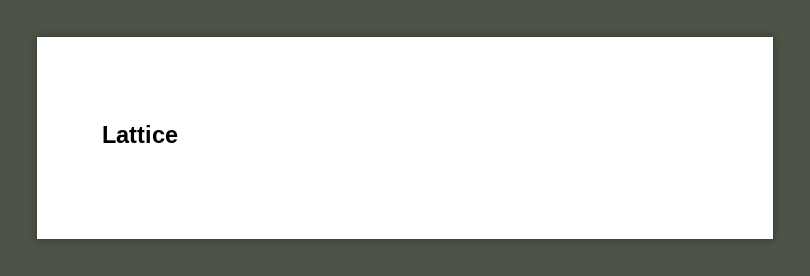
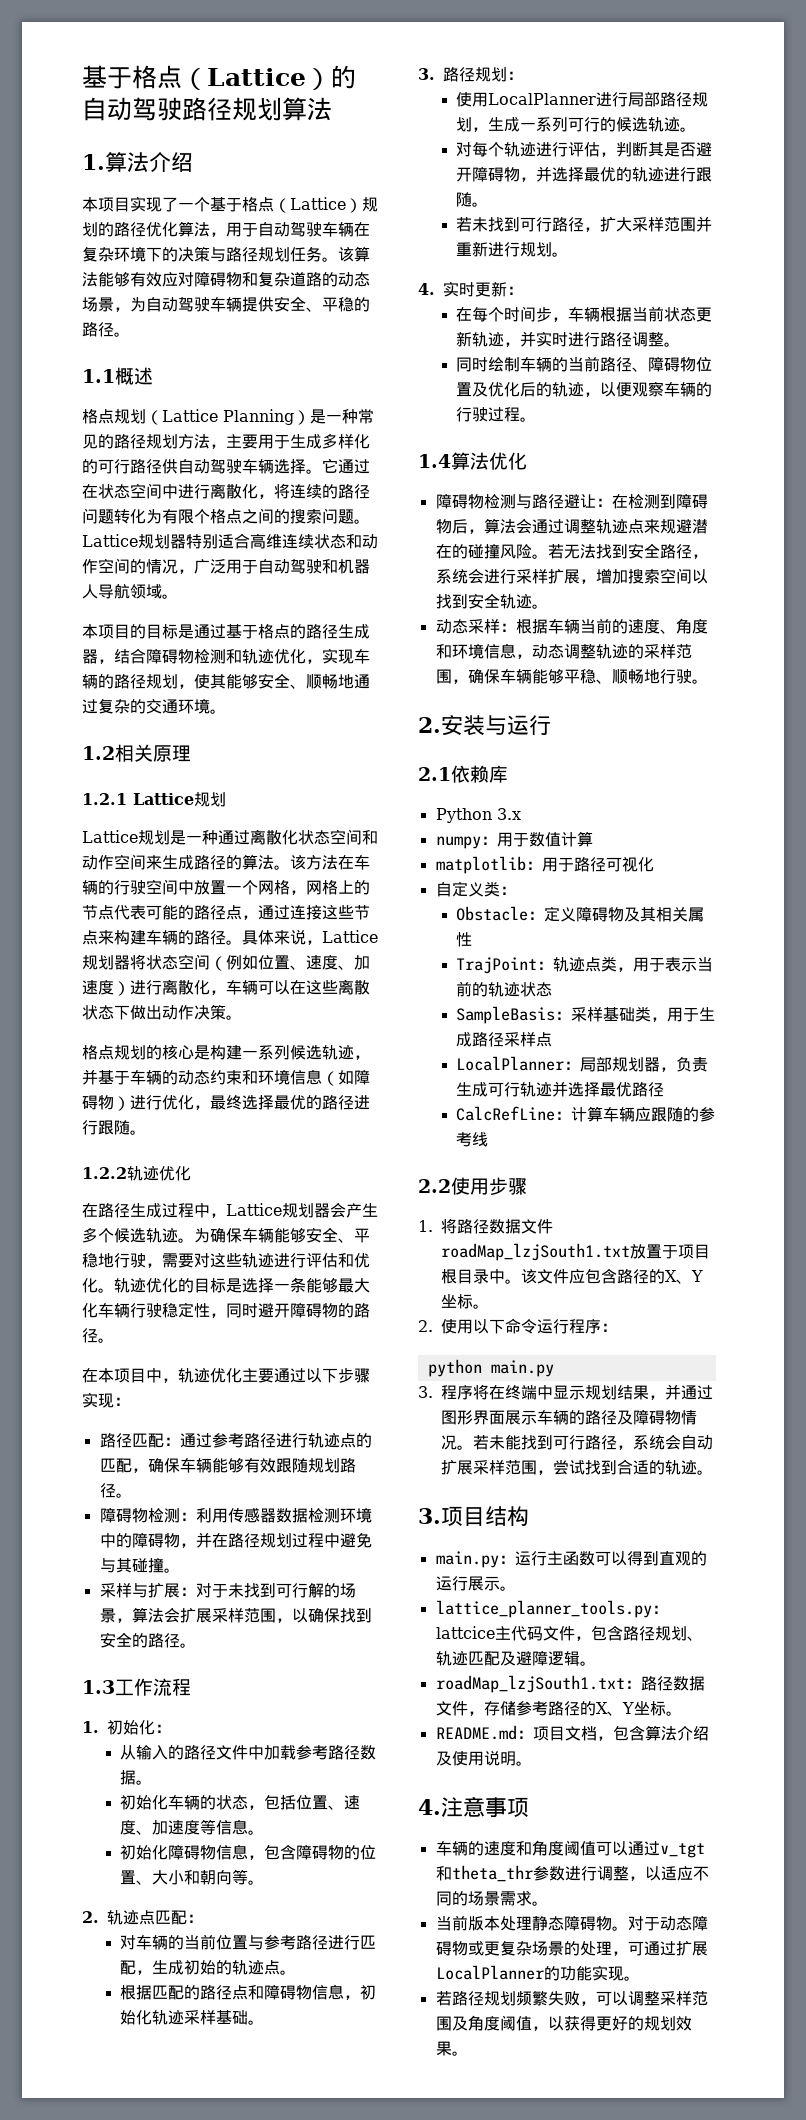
[102,125,178,143] Lattice -> [82,65,356,90] [82,97,332,121] [82,152,193,173] [82,196,378,213] [82,221,370,237] [82,246,370,262] [82,271,370,287] [82,296,370,312] [82,322,130,337] [82,367,153,385] [82,409,374,425] [82,433,370,449] [82,458,370,474] [82,483,370,499] [82,508,370,524] [82,533,378,549] [82,558,370,574] [82,583,178,599] [82,624,370,639] [82,648,370,664] [82,673,370,689] [82,698,226,714] [82,744,191,762] [82,792,226,807] [82,829,378,845] [82,854,370,870] [82,879,370,895] [82,905,370,920] [82,929,378,945] [82,954,370,971] [82,979,370,996] [82,1004,242,1020] [82,1044,370,1060] [82,1069,370,1086] [82,1095,370,1111] [82,1120,146,1135] [82,1165,191,1181] [82,1202,378,1218] [82,1227,370,1243] [82,1252,370,1268] [82,1277,370,1293] [82,1302,370,1318] [82,1328,114,1343] [82,1367,370,1383] [82,1392,130,1408] [99,1432,372,1448] [99,1458,356,1473] [99,1483,132,1498] [99,1507,372,1523] [99,1532,372,1548] [99,1558,180,1573] [99,1583,356,1598] [99,1607,372,1623] [99,1632,196,1648] [82,1678,191,1696] [82,1720,171,1735] [120,1745,377,1760] [120,1770,153,1785] [120,1794,361,1810] [120,1819,265,1835] [120,1844,377,1860] [120,1869,265,1885] [82,1909,203,1925] [120,1934,377,1950] [120,1959,297,1975] [120,1984,377,2000] [120,2009,265,2025] [418,67,523,82] [456,92,709,107] [456,116,697,132] [456,141,713,157] [456,166,713,182] [456,192,489,207] [456,216,713,232] [456,241,569,257] [418,281,523,297] [456,306,713,322] [456,331,681,347] [456,356,713,372] [456,381,713,397] [456,407,537,422] [418,452,527,470] [435,493,708,509] [435,518,708,534] [435,543,708,559] [435,568,708,584] [435,593,548,609] [435,618,708,634] [435,643,692,659] [435,669,708,684] [418,715,551,736] [418,765,508,783] [435,808,521,823] [435,831,593,849] [435,856,654,874] [435,881,516,897] [456,906,705,922] [456,932,473,947] [456,956,714,974] [456,981,553,997] [456,1006,716,1024] [456,1032,553,1047] [456,1056,709,1072] [456,1081,665,1097] [456,1106,716,1122] [456,1132,489,1147] [418,1177,527,1196] [418,1218,553,1234] [441,1243,710,1261] [441,1268,703,1284] [441,1294,489,1309] [418,1318,617,1334] [427,1359,554,1377] [418,1384,713,1400] [441,1409,697,1425] [441,1434,713,1450] [441,1459,713,1475] [418,1506,529,1526] [435,1551,707,1568] [435,1576,516,1591] [435,1600,668,1618] [435,1625,703,1641] [435,1650,596,1666] [435,1675,705,1693] [435,1701,682,1716] [435,1725,709,1741] [435,1750,532,1766] [418,1796,529,1818] [435,1840,705,1858] [435,1865,709,1882] [435,1890,548,1906] [435,1915,708,1931] [435,1941,708,1956] [435,1965,640,1981] [435,1991,708,2006] [435,2015,692,2031] [435,2041,468,2056] 基于格点（Lattice）的自动驾驶路径规划算法 // 1.算法介绍 // 本项目实现了一个基于格点（Lattice）规划的路径优化算法，用于自动驾驶车辆在复杂环境下的决策与路径规划任务。该算法能够有效应对障碍物和复杂道路的动态场景，为自动驾驶车辆提供安全、平稳的路径。 // 1.1概述 // 格点规划（Lattice Planning）是一种常见的路径规划方法，主要用于生成多样化的可行路径供自动驾驶车辆选择。它通过在状态空间中进行离散化，将连续的路径问题转化为有限个格点之间的搜索问题。Lattice规划器特别适合高维连续状态和动作空间的情况，广泛用于自动驾驶和机器人导航领域。 // 本项目的目标是通过基于格点的路径生成器，结合障碍物检测和轨迹优化，实现车辆的路径规划，使其能够安全、顺畅地通过复杂的交通环境。 // 1.2相关原理 // 1.2.1 Lattice规划 // Lattice规划是一种通过离散化状态空间和动作空间来生成路径的算法。该方法在车辆的行驶空间中放置一个网格，网格上的节点代表可能的路径点，通过连接这些节点来构建车辆的路径。具体来说，Lattice规划器将状态空间（例如位置、速度、加速度）进行离散化，车辆可以在这些离散状态下做出动作决策。 // 格点规划的核心是构建一系列候选轨迹，并基于车辆的动态约束和环境信息（如障碍物）进行优化，最终选择最优的路径进行跟随。 // 1.2.2轨迹优化 // 在路径生成过程中，Lattice规划器会产生多个候选轨迹。为确保车辆能够安全、平稳地行驶，需要对这些轨迹进行评估和优化。轨迹优化的目标是选择一条能够最大化车辆行驶稳定性，同时避开障碍物的路径。 // 在本项目中，轨迹优化主要通过以下步骤实现： // 路径匹配：通过参考路径进行轨迹点的匹配，确保车辆能够有效跟随规划路径。 // 障碍物检测：利用传感器数据检测环境中的障碍物，并在路径规划过程中避免与其碰撞。 // 采样与扩展：对于未找到可行解的场景，算法会扩展采样范围，以确保找到安全的路径。 // 1.3工作流程 // 1.初始化： // 从输入的路径文件中加载参考路径数据。 // 初始化车辆的状态，包括位置、速度、加速度等信息。 // 初始化障碍物信息，包含障碍物的位置、大小和朝向等。 // 2.轨迹点匹配： // 对车辆的当前位置与参考路径进行匹配，生成初始的轨迹点。 // 根据匹配的路径点和障碍物信息，初始化轨迹采样基础。 // 3.路径规划： // 使用LocalPlanner进行局部路径规划，生成一系列可行的候选轨迹。 // 对每个轨迹进行评估，判断其是否避开障碍物，并选择最优的轨迹进行跟随。 // 若未找到可行路径，扩大采样范围并重新进行规划。 // 4.实时更新： // 在每个时间步，车辆根据当前状态更新轨迹，并实时进行路径调整。 // 同时绘制车辆的当前路径、障碍物位置及优化后的轨迹，以便观察车辆的行驶过程。 // 1.4算法优化 // 障碍物检测与路径避让：在检测到障碍物后，算法会通过调整轨迹点来规避潜在的碰撞风险。若无法找到安全路径，系统会进行采样扩展，增加搜索空间以找到安全轨迹。 // 动态采样：根据车辆当前的速度、角度和环境信息，动态调整轨迹的采样范围，确保车辆能够平稳、顺畅地行驶。 // 2.安装与运行 // 2.1依赖库 // Python 3.x // numpy：用于数值计算 // matplotlib：用于路径可视化 // 自定义类： // Obstacle：定义障碍物及其相关属性 // TrajPoint：轨迹点类，用于表示当前的轨迹状态 // SampleBasis：采样基础类，用于生成路径采样点 // LocalPlanner：局部规划器，负责生成可行轨迹并选择最优路径 // CalcRefLine：计算车辆应跟随的参考线 // 2.2使用步骤 // 1.将路径数据文件roadMap_lzjSouth1.txt放置于项目根目录中。该文件应包含路径的X、Y坐标。 // 2.使用以下命令运行程序： // python main.py // 3.程序将在终端中显示规划结果，并通过图形界面展示车辆的路径及障碍物情况。若未能找到可行路径，系统会自动扩展采样范围，尝试找到合适的轨迹。 // 3.项目结构 // main.py：运行主函数可以得到直观的运行展示。 // lattice_planner_tools.py：lattcice主代码文件，包含路径规划、轨迹匹配及避障逻辑。 // roadMap_lzjSouth1.txt：路径数据文件，存储参考路径的X、Y坐标。 // README.md：项目文档，包含算法介绍及使用说明。 // 4.注意事项 // 车辆的速度和角度阈值可以通过v_tgt和theta_thr参数进行调整，以适应不同的场景需求。 // 当前版本处理静态障碍物。对于动态障碍物或更复杂场景的处理，可通过扩展LocalPlanner的功能实现。 // 若路径规划频繁失败，可以调整采样范围及角度阈值，以获得更好的规划效果。

